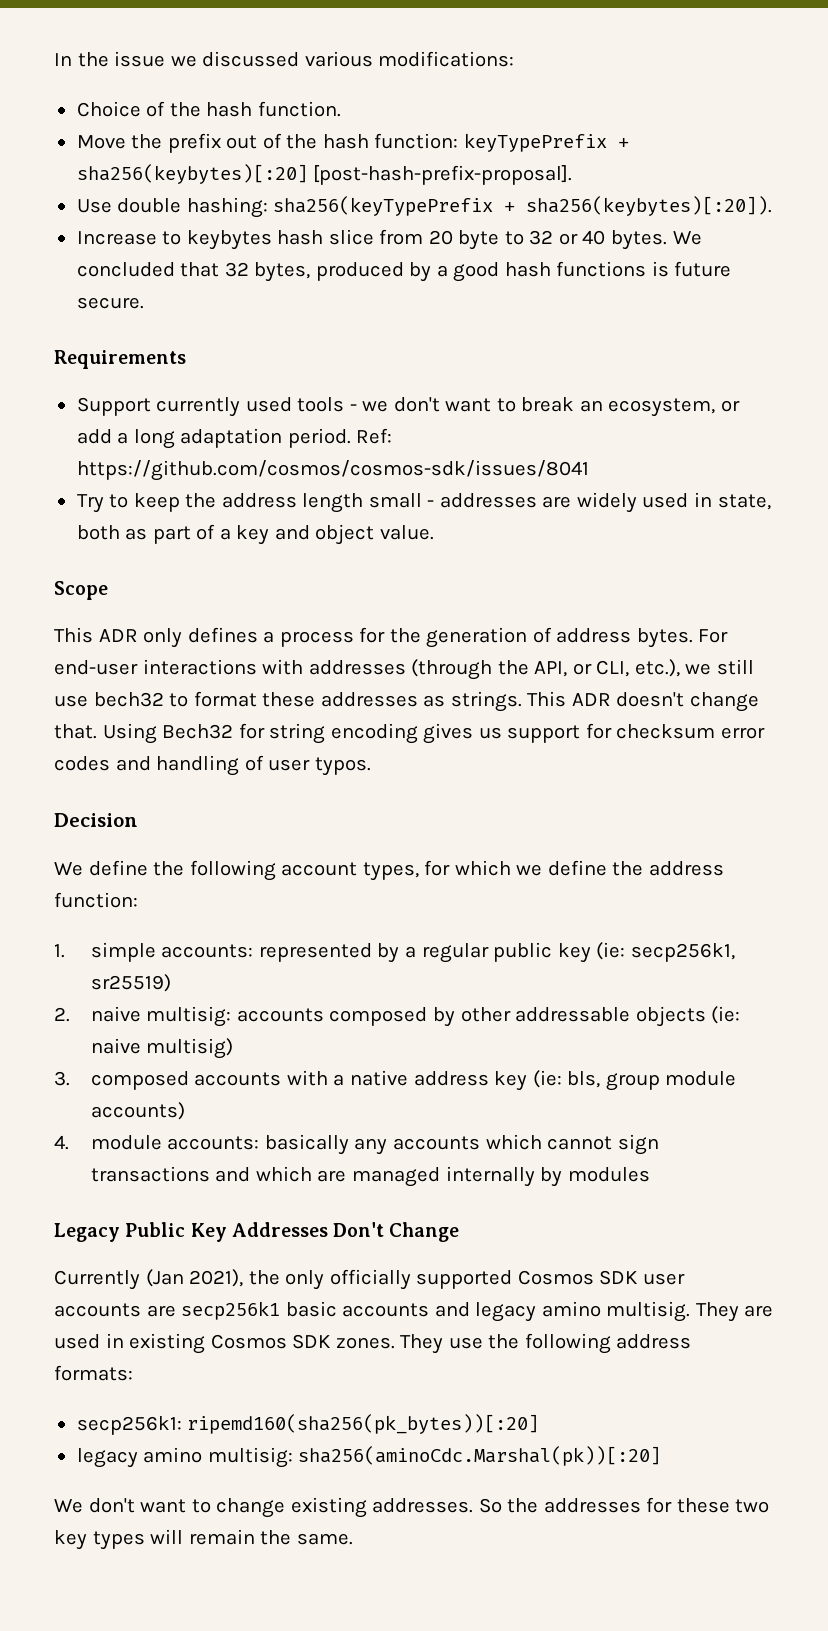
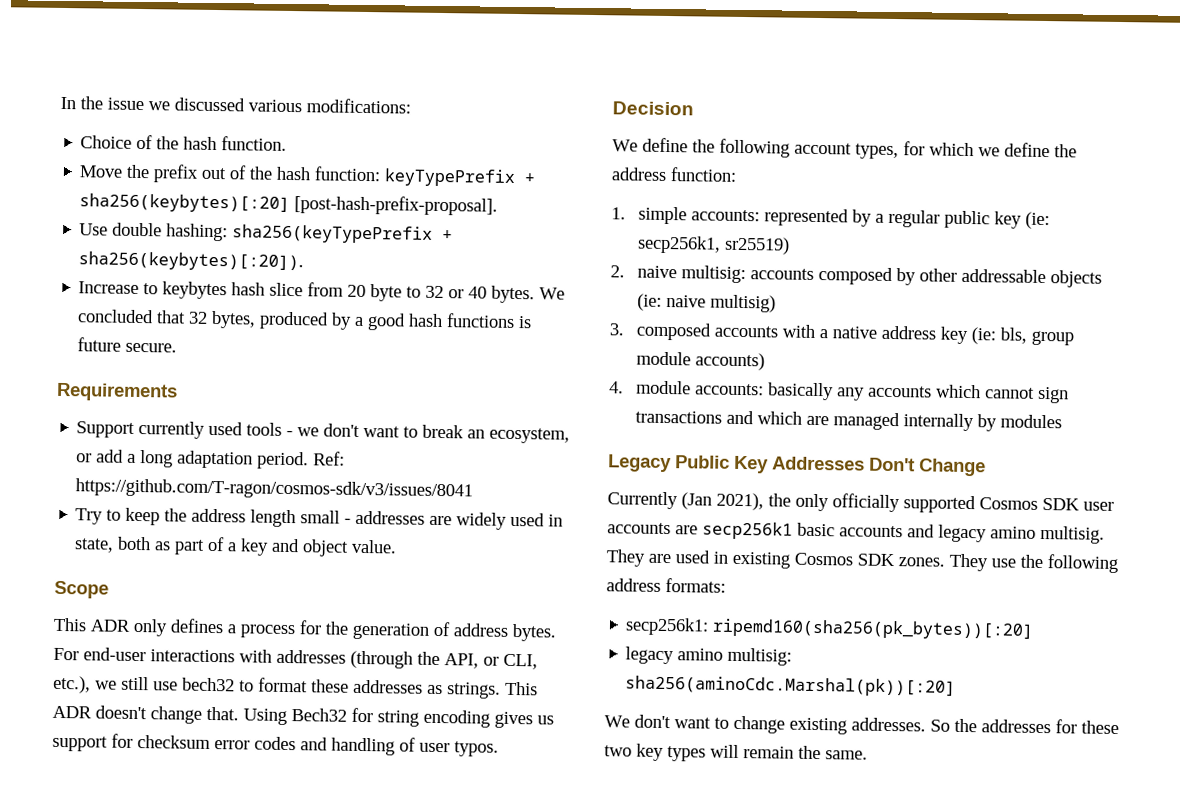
[76,460,589,481] https://github.com/cosmos/cosmos-sdk/issues/8041 -> [75,478,474,501] https://github.com/T-ragon/cosmos-sdk/v3/issues/8041

